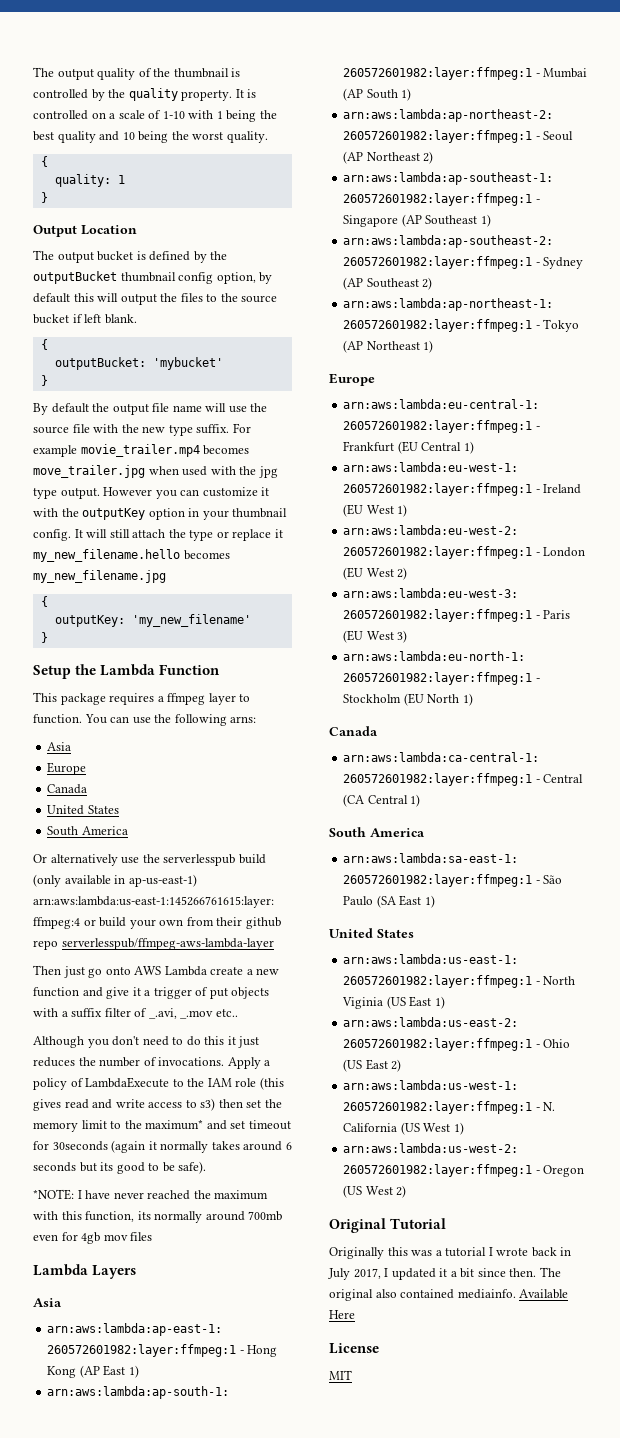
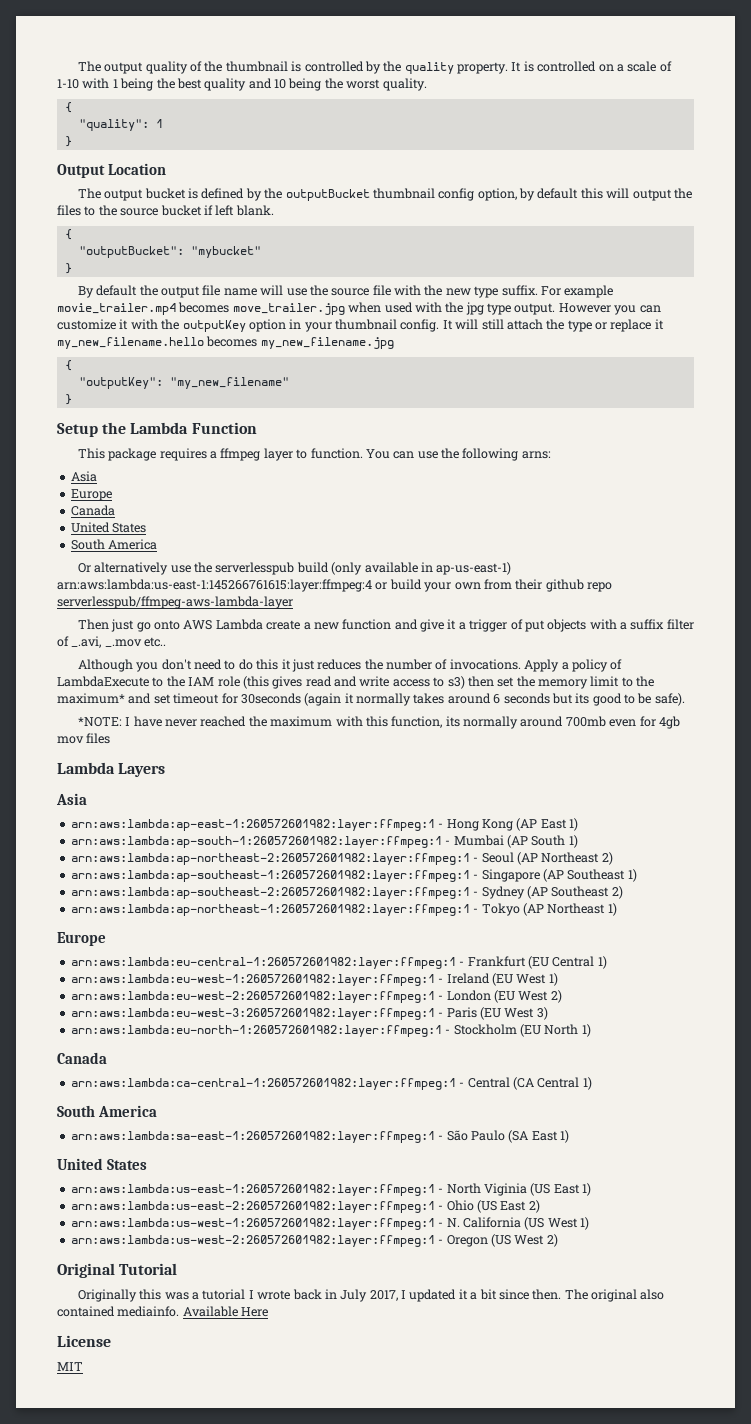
[54,174,111,187] quality: -> [78,119,149,131] "quality":
[54,357,223,370] outputBucket: 'mybucket' -> [78,246,261,258] "outputBucket": "mybucket"
[54,614,251,627] outputKey: 'my_new_filename' -> [78,377,289,389] "outputKey": "my_new_filename"

